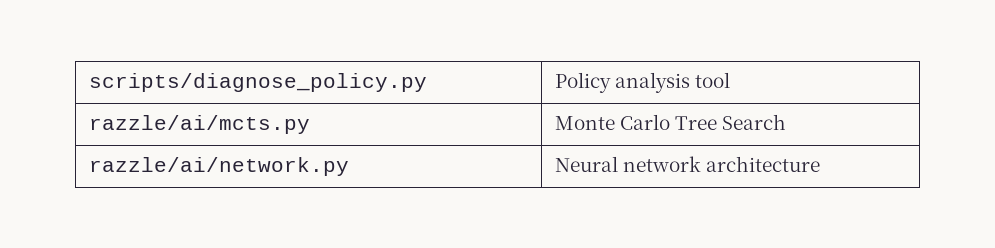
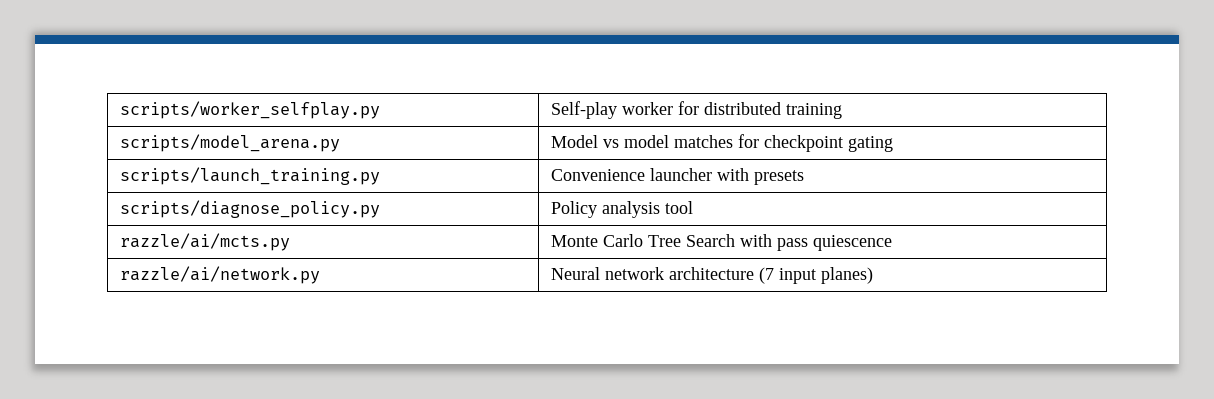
(88, 82) none -> [120,101,381,119] [551,101,843,119] [120,134,341,152] [551,134,894,152] [120,167,381,185] [551,168,805,185] scripts/worker_selfplay.py | Self-play worker for distributed training // scripts/model_arena.py | Model vs model matches for checkpoint gating // scripts/launch_training.py | Convenience launcher with presets //
(787, 122) none -> [740,234,893,251] with pass quiescence
(821, 164) none -> [759,267,874,284] (7 input planes)

